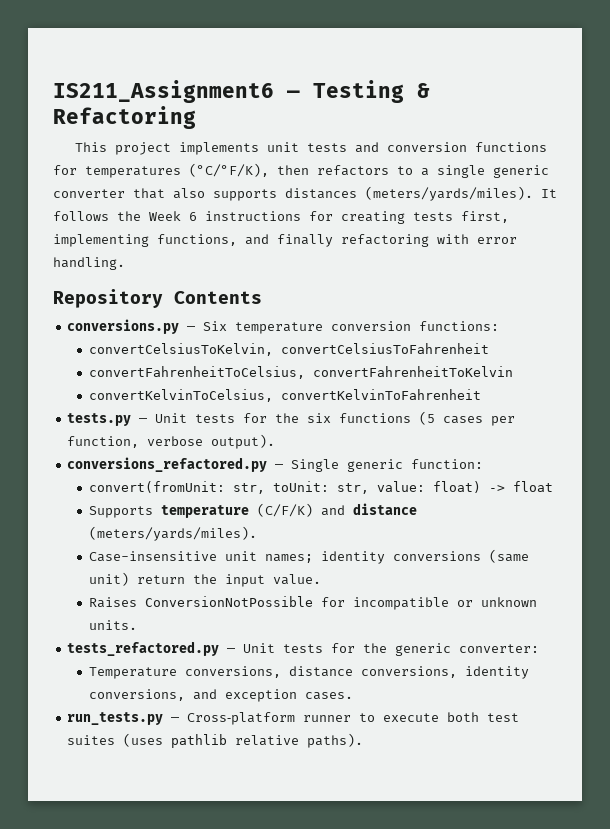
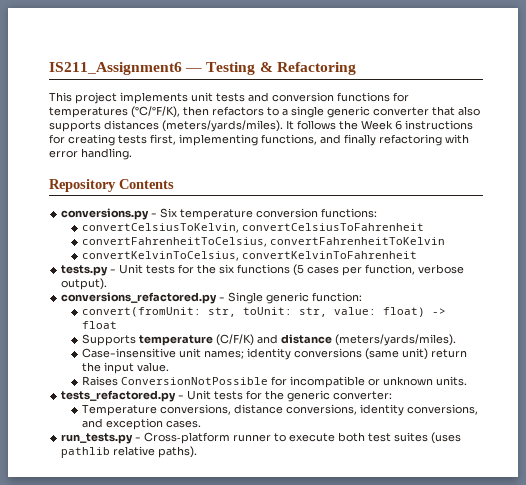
[187,326,196,331] — -> [151,213,158,217] -
[139,418,148,423] — -> [110,269,117,273] -
[275,464,284,469] — -> [219,297,226,301] -
[227,648,236,653] — -> [178,395,185,399] -
[171,717,180,722] — -> [135,437,142,441] -

